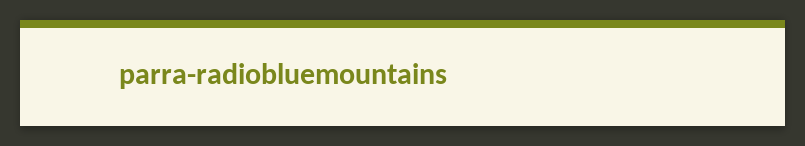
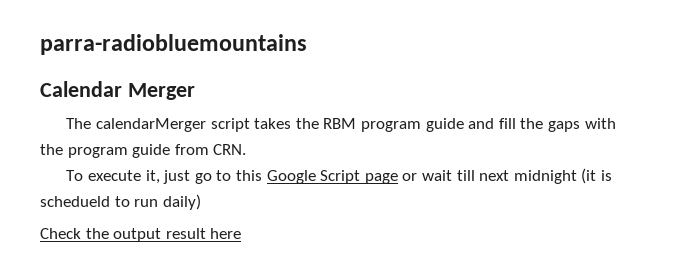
(447, 76) none -> [40,81,195,100] [66,118,616,132] [40,144,247,158] [66,168,612,184] [40,194,201,210] [40,228,242,242] // Calendar Merger // The calendarMerger script takes the RBM program guide and fill the gaps with the program guide from CRN. // To execute it, just go to this Google Script page or wait till next midnight (it is schedueld to run daily) // Check the output result here

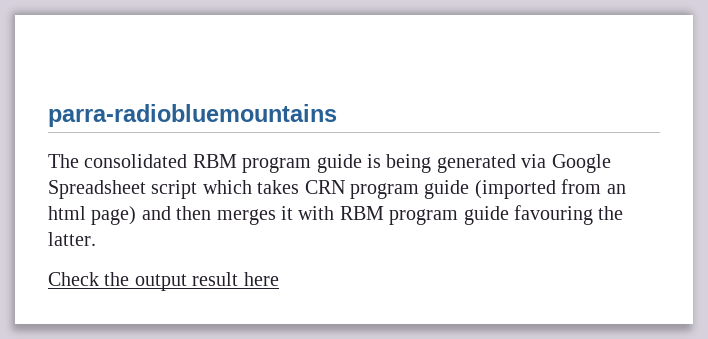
[40,81,195,100] // Calendar Merger -> (337, 115) none
[96,118,616,132] [40,144,247,158] [66,168,612,184] [40,194,201,210] calendarMerger script takes the RBM program guide and fill the gaps with the program guide from CRN. // To execute it, just go to this Google Script page or wait till next midnight (it is schedueld to run daily) -> [84,154,611,173] [48,179,626,199] [48,205,624,225] [48,232,96,246] consolidated RBM program guide is being generated via Google Spreadsheet script which takes CRN program guide (imported from an html page) and then merges it with RBM program guide favouring the latter.

